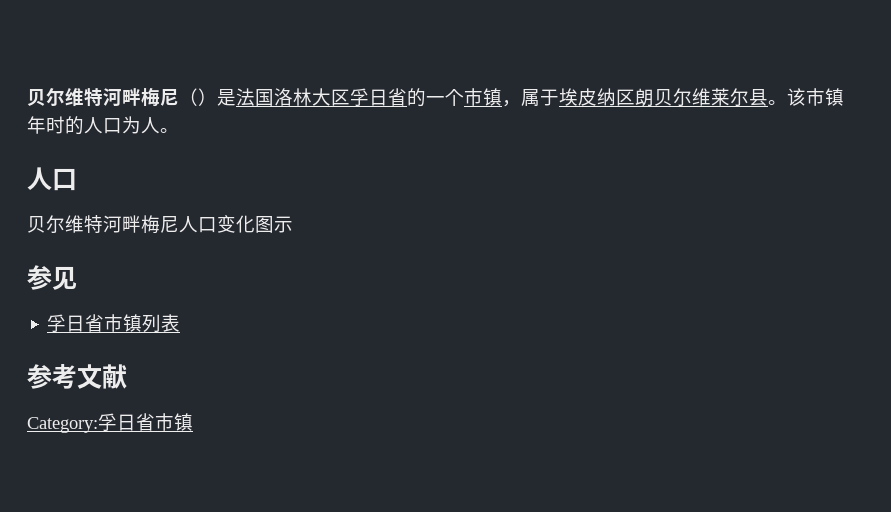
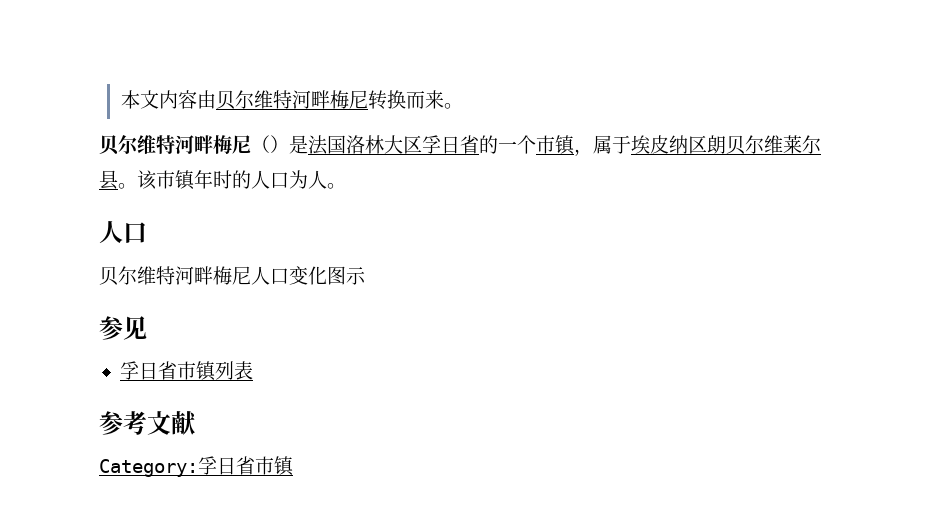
(27, 97) none -> [120,90,463,110] 本文内容由贝尔维特河畔梅尼转换而来。 //

